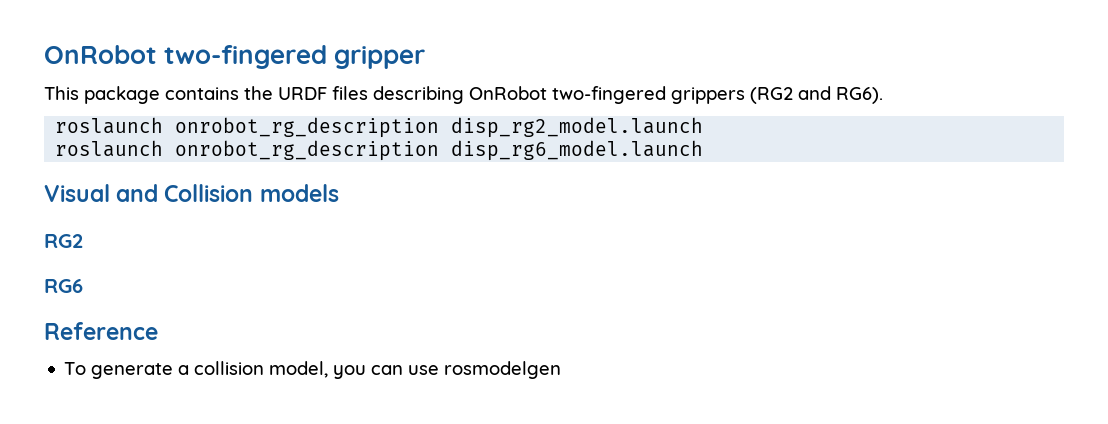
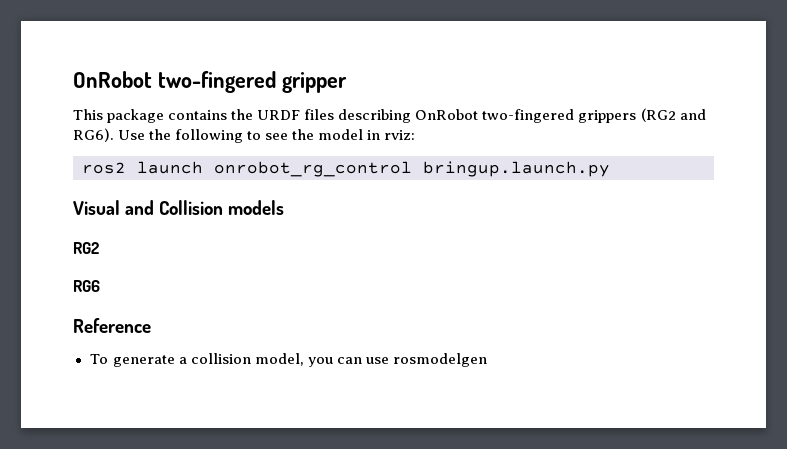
[55,117,704,138] [55,140,704,161] // roslaunch onrobot_rg_description disp_rg2_model.launch // roslaunch onrobot_rg_description disp_rg6_model.launch -> [118,129,416,143] [82,161,610,177] Use the following to see the model in rviz: // ros2 launch onrobot_rg_control bringup.launch.py

